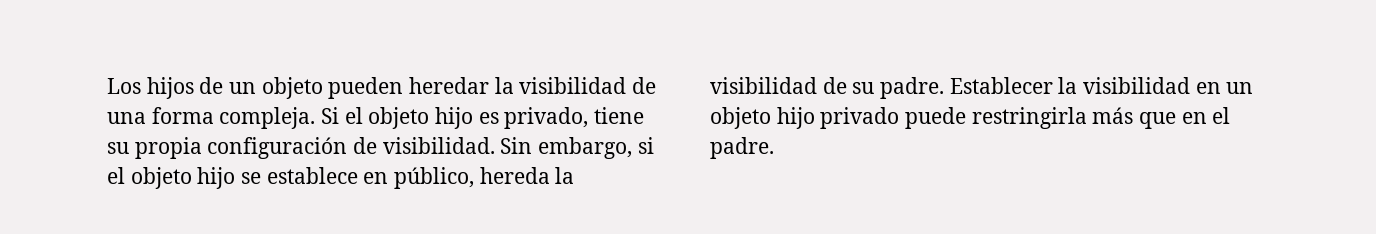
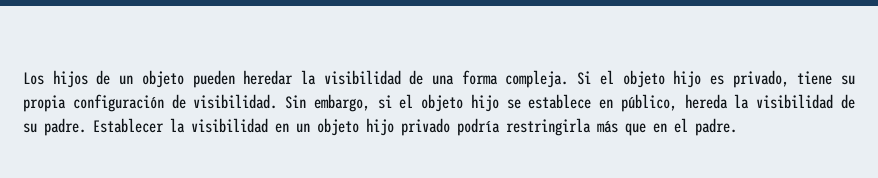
[905,107,967,129] puede -> [457,118,500,136] podría

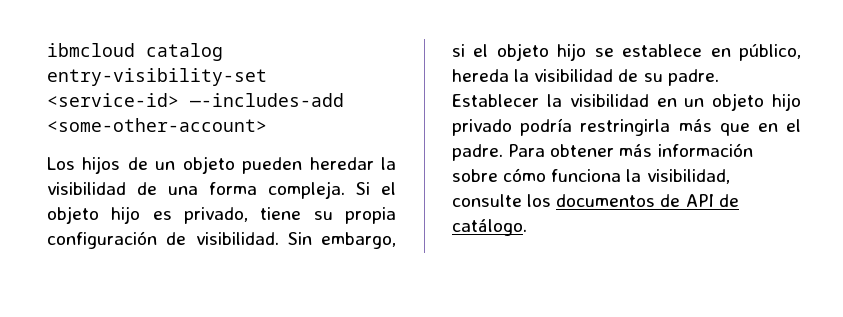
(23, 78) none -> [47,43,223,61] [47,68,267,86] [47,93,344,107] [47,118,267,132] ibmcloud catalog entry-visibility-set <service-id> —-includes-add <some-other-account> //
(737, 127) none -> [508,143,753,157] [452,168,730,184] [452,194,739,207] [452,219,527,236] Para obtener más información sobre cómo funciona la visibilidad, consulte los documentos de API de catálogo.

